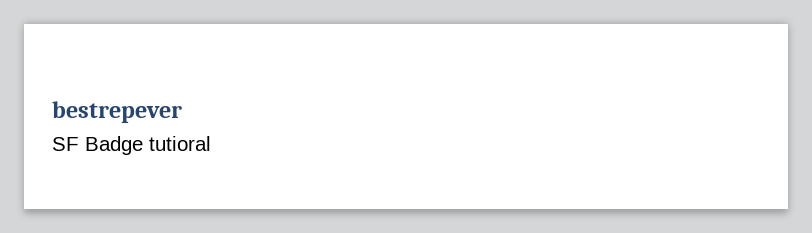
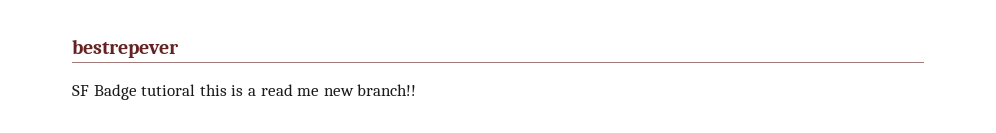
(211, 143) none -> [199,84,417,96] this is a read me new branch!!

